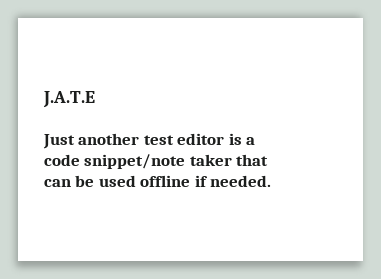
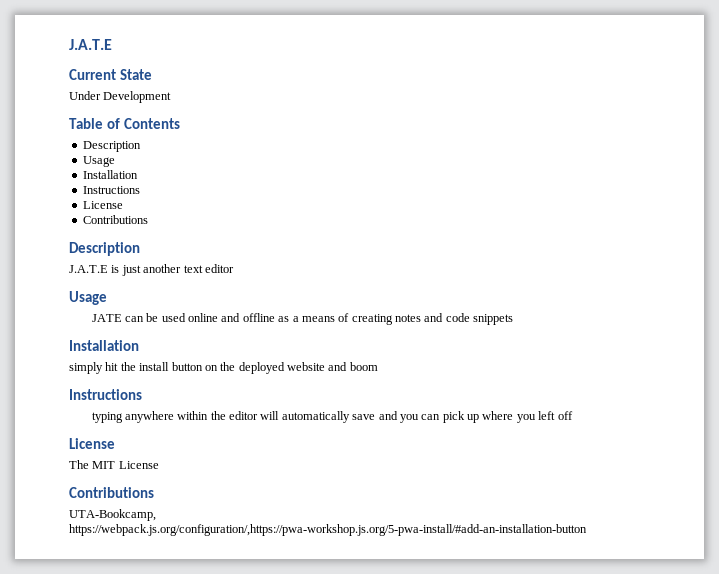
[43,133,256,149] [44,154,269,169] [44,175,272,187] Just another test editor is a code snippet/note taker that can be used offline if needed. -> [69,69,152,80] [69,91,172,103] [69,118,180,129] [82,141,141,152] [82,156,115,167] [82,170,138,179] [82,186,140,194] [82,201,123,209] [82,215,148,224] [69,242,140,256] [69,264,234,276] [69,291,107,305] [91,313,514,325] [69,340,139,351] [69,362,378,374] [69,389,142,400] [91,411,573,423] [69,438,115,449] [69,460,159,469] [69,487,154,498] [69,509,156,521] [69,524,587,536] Current State // Under Development // Table of Contents // Description // Usage // Installation // Instructions // License // Contributions // Description // J.A.T.E is just another text editor // Usage // JATE can be used online and offline as a means of creating notes and code snippets // Installation // simply hit the install button on the deployed website and boom // Instructions // typing anywhere within the editor will automatically save and you can pick up where you left off // License // The MIT License // Contributions // UTA-Bookcamp, https://webpack.js.org/configuration/,https://pwa-workshop.js.org/5-pwa-install/#add-an-installation-button

